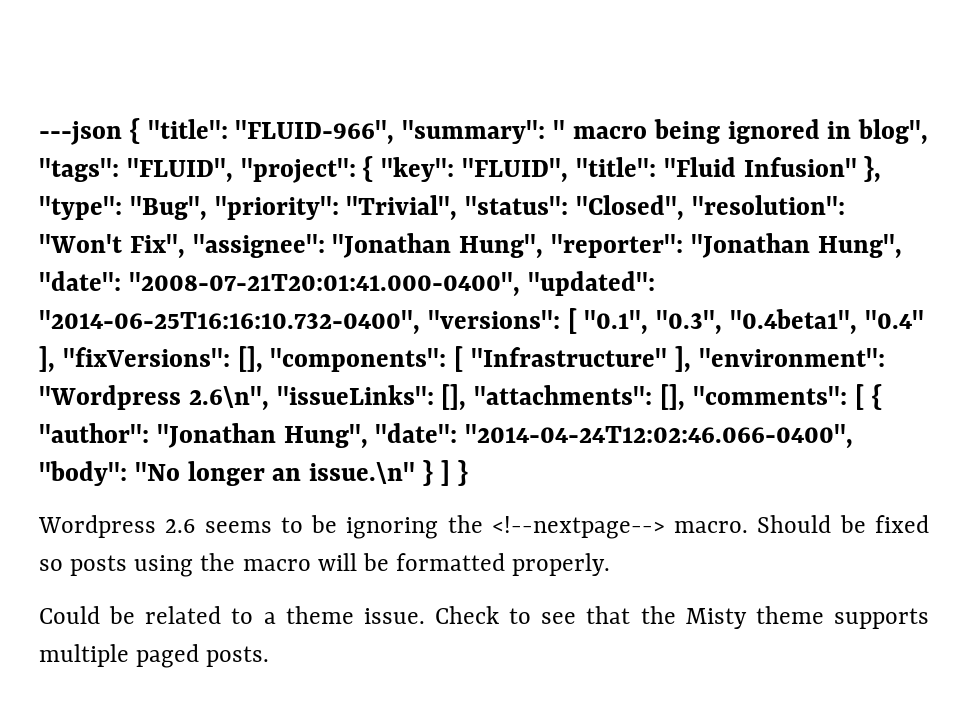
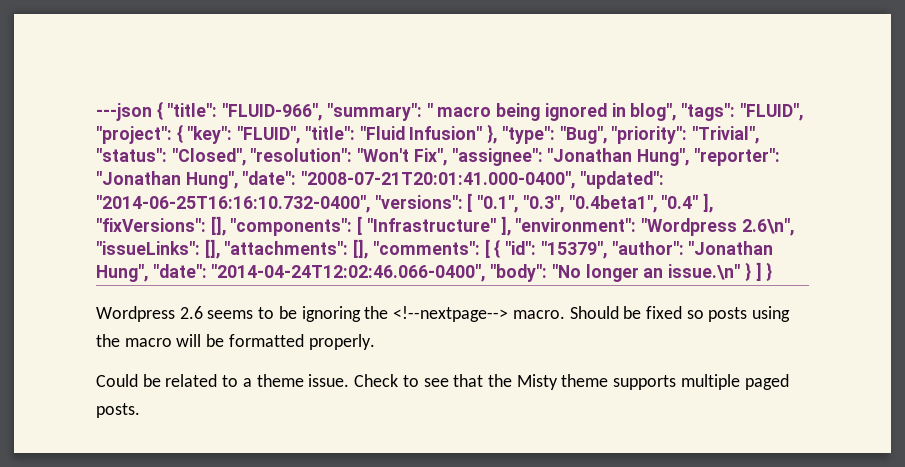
(882, 397) none -> [505,241,607,259] "id": "15379",

